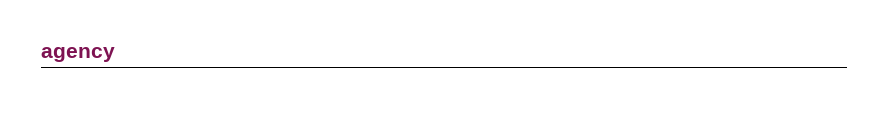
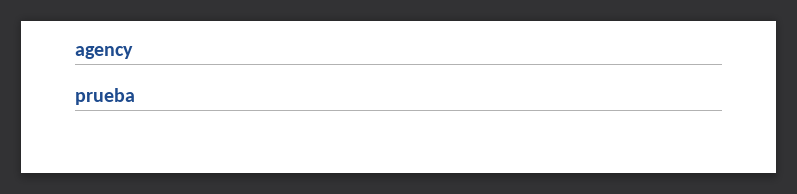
(115, 54) none -> [75,88,135,105] // prueba

